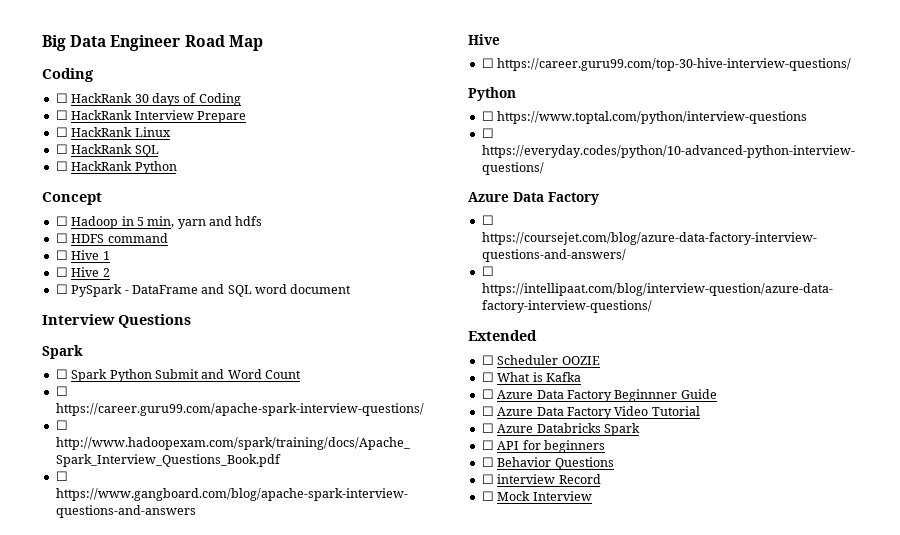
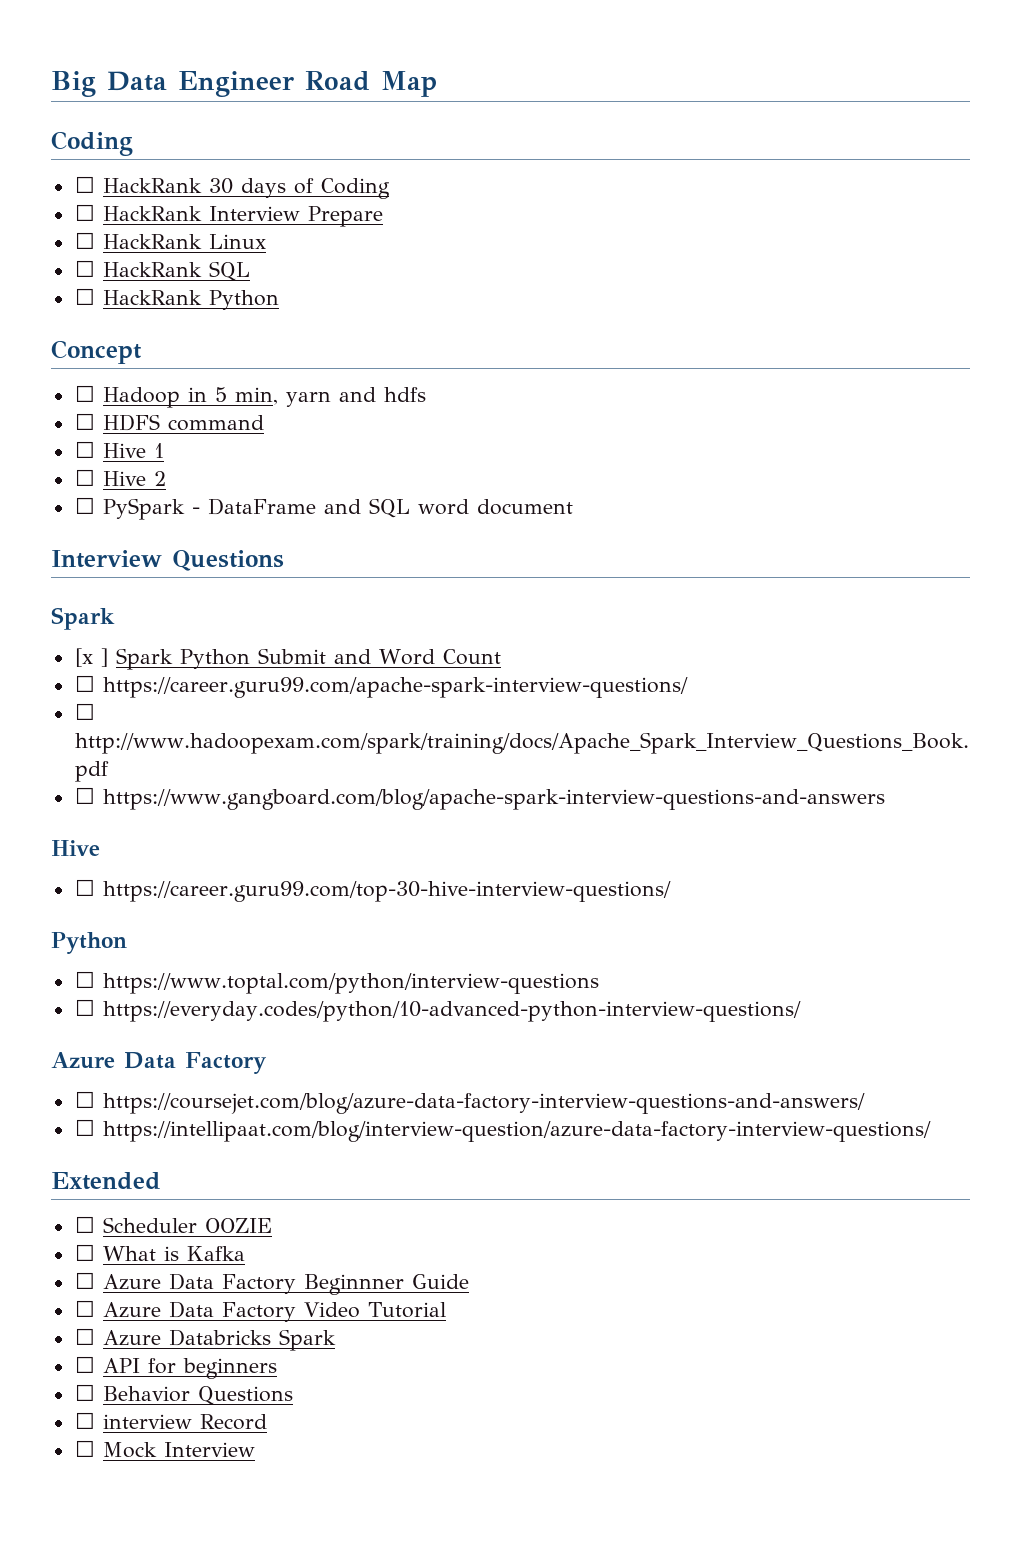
[55,369,68,379] ☐ -> [74,648,108,667] [x ]

